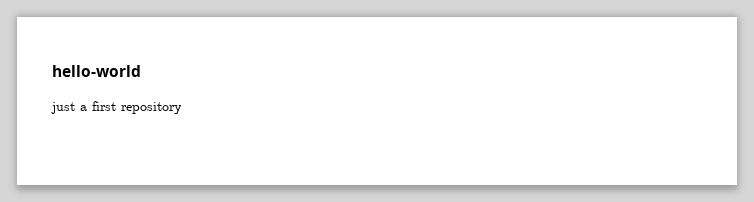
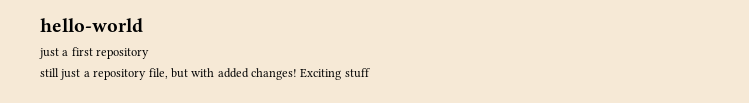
(182, 108) none -> [40,68,370,80] // still just a repository file, but with added changes! Exciting stuff

